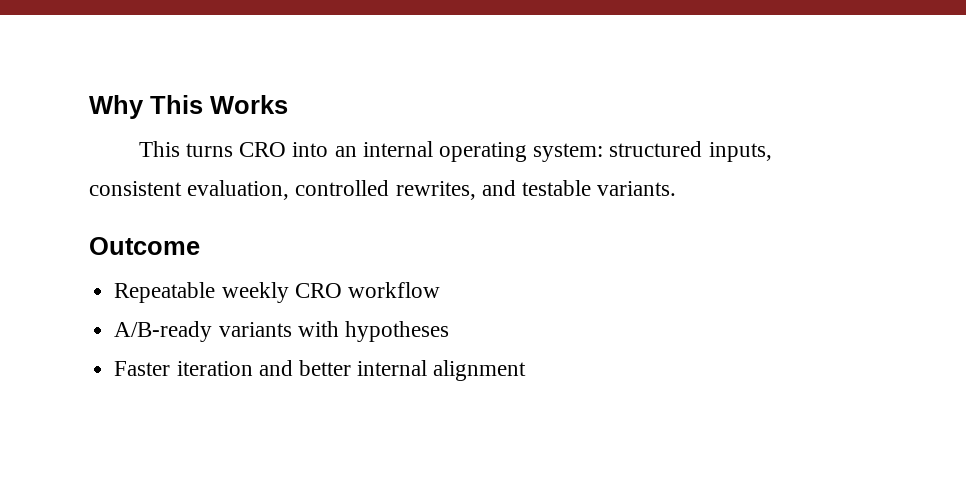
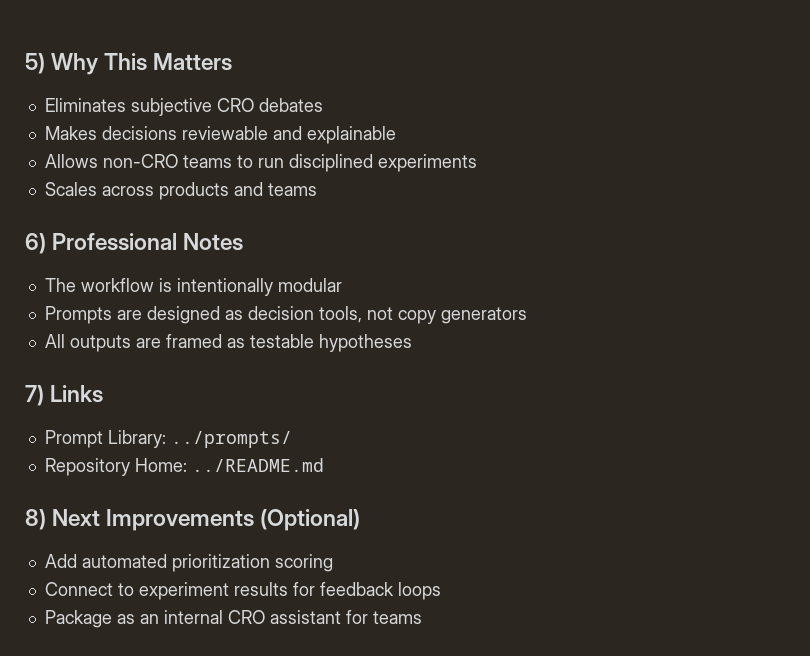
(89, 107) none -> [25,53,45,74] 5)
[210,95,288,114] [138,141,772,162] [89,180,677,200] [89,237,200,255] [114,282,440,303] [114,321,449,342] [114,360,527,381] Works // This turns CRO into an internal operating system: structured inputs, consistent evaluation, controlled rewrites, and testable variants. // Outcome // Repeatable weekly CRO workflow // A/B-ready variants with hypotheses // Faster iteration and better internal alignment -> [153,53,233,71] [44,98,323,116] [44,126,396,144] [44,154,477,172] [44,182,317,200] [25,233,244,254] [44,278,342,296] [44,306,527,324] [44,334,412,352] [25,385,104,406] [44,430,292,448] [44,458,324,476] [25,509,361,531] [44,554,333,572] [44,582,441,600] [44,610,422,628] Matters // Eliminates subjective CRO debates // Makes decisions reviewable and explainable // Allows non-CRO teams to run disciplined experiments // Scales across products and teams // 6) Professional Notes // The workflow is intentionally modular // Prompts are designed as decision tools, not copy generators // All outputs are framed as testable hypotheses // 7) Links // Prompt Library: ../prompts/ // Repository Home: ../README.md // 8) Next Improvements (Optional) // Add automated prioritization scoring // Connect to experiment results for feedback loops // Package as an internal CRO assistant for teams

